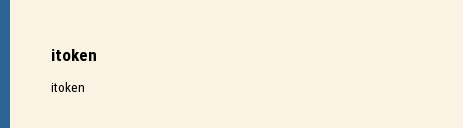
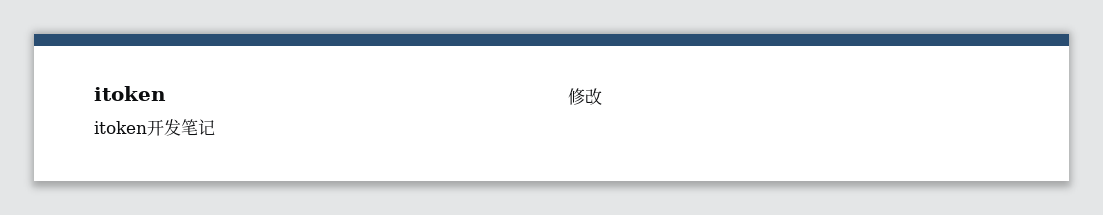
(85, 87) none -> [147,119,215,136] [568,88,602,105] 开发笔记 // 修改

